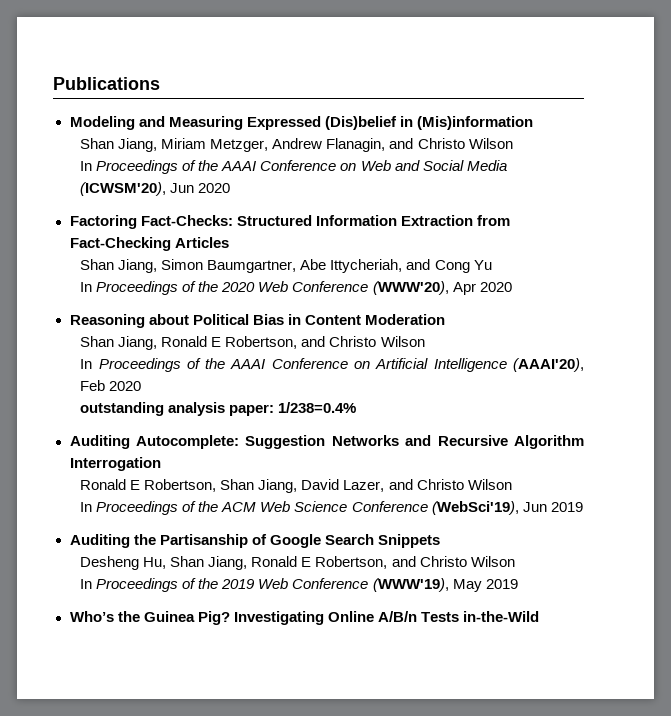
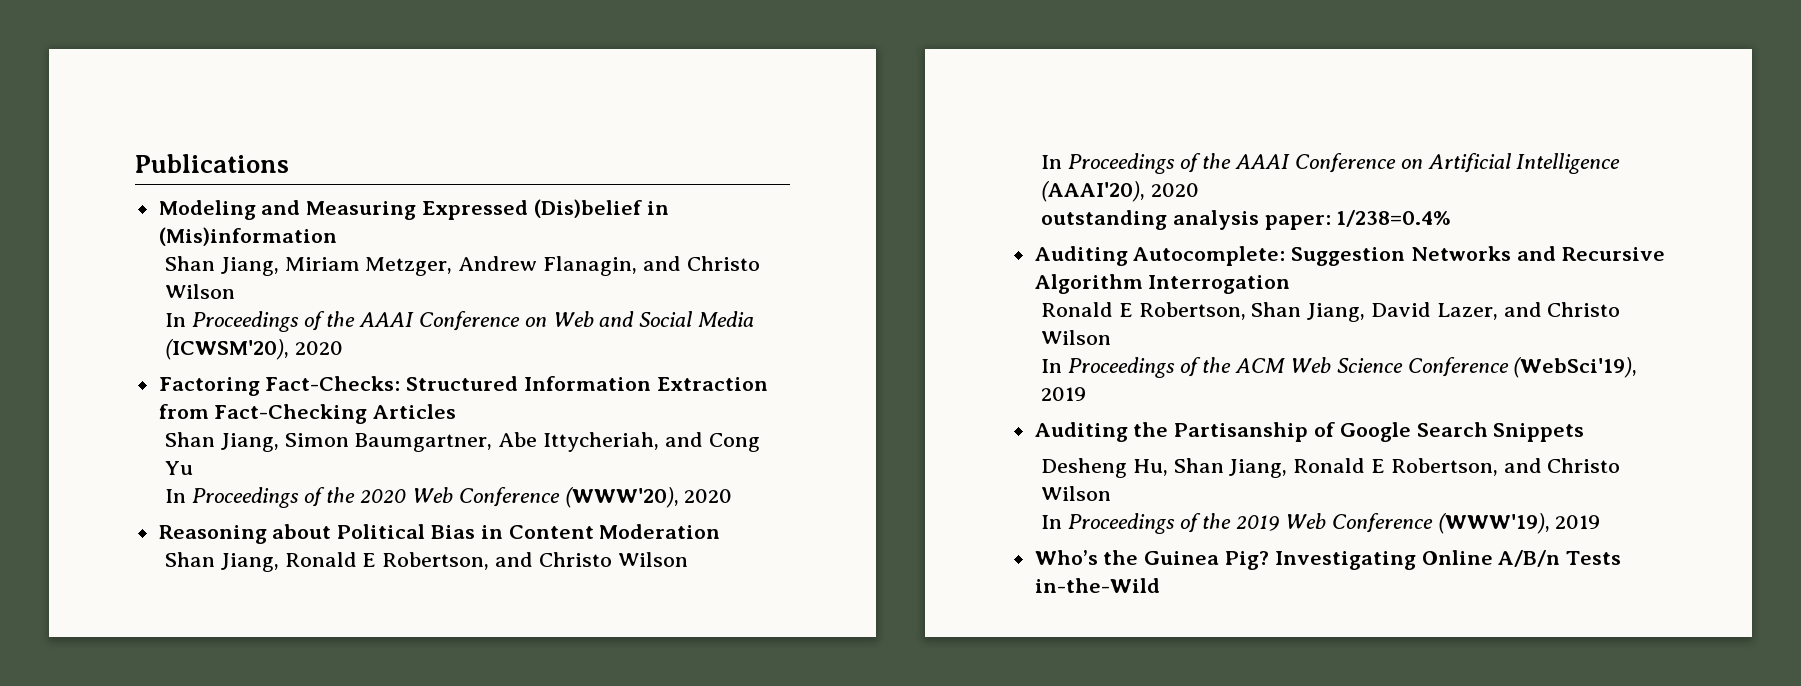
[170,183,195,193] Jun -> (290, 349) none
[452,282,476,295] Apr -> (679, 497) none
[80,380,106,391] Feb -> (1146, 191) none
[522,502,547,512] Jun -> (1638, 367) none
[452,579,482,592] May -> (1550, 523) none

